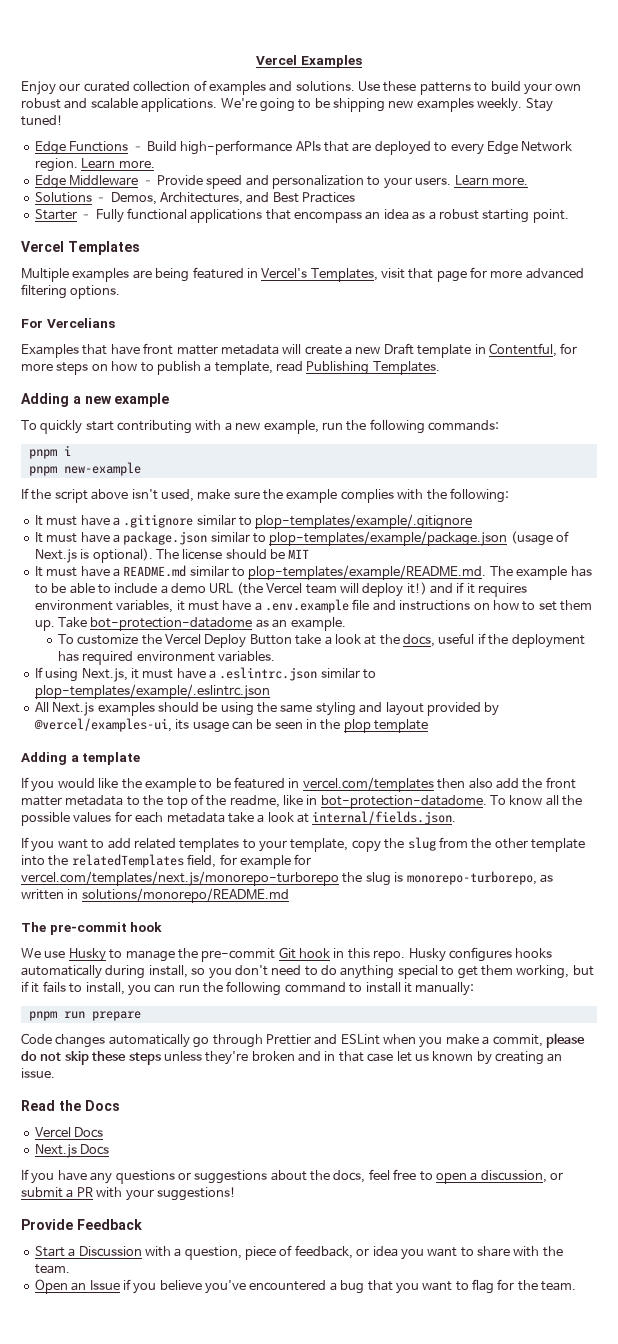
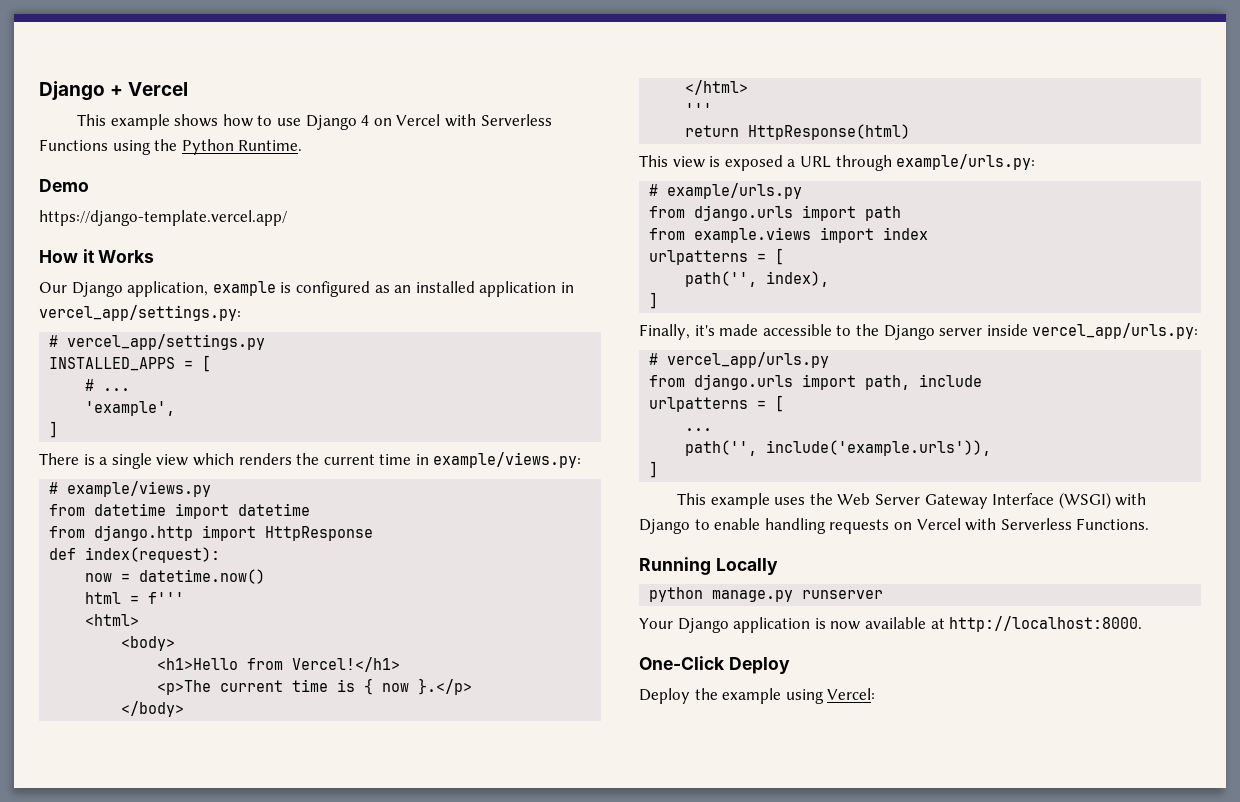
[256,55,362,68] [21,80,582,95] [21,98,553,112] [21,115,63,126] [34,140,573,155] [34,158,155,172] [34,175,528,189] [34,192,355,205] [34,208,569,223] [21,241,140,255] [21,267,584,282] [21,284,121,299] [21,318,115,328] [21,343,578,358] [21,361,440,375] [21,393,170,407] [21,419,500,434] [28,445,71,459] [28,462,141,476] [21,488,509,503] [34,514,473,529] [34,531,570,546] [34,548,310,563] [34,565,592,580] [34,582,528,597] [34,599,592,613] [34,617,346,631] [57,633,585,648] [57,651,276,665] [34,667,377,682] [34,684,270,699] [34,702,500,716] [33,718,429,733] [21,752,141,765] [21,777,576,792] [21,794,583,809] [21,811,457,826] [21,837,585,852] [21,854,312,869] [21,871,553,886] [21,888,289,903] [21,922,163,935] [21,947,553,962] [21,965,594,979] [21,981,475,996] [28,1011,141,1021] [21,1033,585,1048] [21,1051,563,1065] [21,1068,55,1078] [21,1100,120,1111] [34,1127,104,1138] [34,1144,110,1158] [21,1169,563,1184] [21,1187,236,1201] [21,1219,142,1230] [34,1245,563,1260] [34,1264,70,1274] [34,1279,577,1294] Vercel Examples // Enjoy our curated collection of examples and solutions. Use these patterns to build your own robust and scalable applications. We're going to be shipping new examples weekly. Stay tuned! // Edge Functions – Build high-performance APIs that are deployed to every Edge Network region. Learn more. // Edge Middleware – Provide speed and personalization to your users. Learn more. // Solutions – Demos, Architectures, and Best Practices // Starter – Fully functional applications that encompass an idea as a robust starting point. // Vercel Templates // Multiple examples are being featured in Vercel's Templates, visit that page for more advanced filtering options. // For Vercelians // Examples that have front matter metadata will create a new Draft template in Contentful, for more steps on how to publish a template, read Publishing Templates. // Adding a new example // To quickly start contributing with a new example, run the following commands: // pnpm i // pnpm new-example // If the script above isn't used, make sure the example complies with the following: // It must have a .gitignore similar to plop-templates/example/.gitignore // It must have a package.json similar to plop-templates/example/package.json (usage of Next.js is optional). The license should be MIT // It must have a README.md similar to plop-templates/example/README.md. The example has to be able to include a demo URL (the Vercel team will deploy it!) and if it requires environment variables, it must have a .env.example file and instructions on how to set them up. Take bot-protection-datadome as an example. // To customize the Vercel Deploy Button take a look at the docs, useful if the deployment has required environment variables. // If using Next.js, it must have a .eslintrc.json similar to plop-templates/example/.eslintrc.json // All Next.js examples should be using the same styling and layout provided by @vercel/examples-ui, its usage can be seen in the plop template // Adding a template // If you would like the example to be featured in vercel.com/templates then also add the front matter metadata to the top of the readme, like in bot-protection-datadome. To know all the possible values for each metadata take a look at internal/fields.json. // If you want to add related templates to your template, copy the slug from the other template into the relatedTemplates field, for example for vercel.com/templates/next.js/monorepo-turborepo the slug is monorepo-turborepo, as written in solutions/monorepo/README.md // The pre-commit hook // We use Husky to manage the pre-commit Git hook in this repo. Husky configures hooks automatically during install, so you don't need to do anything special to get them working, but if it fails to install, you can run the following command to install it manually: // pnpm run prepare // Code changes automatically go through Prettier and ESLint when you make a commit, please do not skip these steps unless they're broken and in that case let us known by creating an issue. // Read the Docs // Vercel Docs // Next.js Docs // If you have any questions or suggestions about the docs, feel free to open a discussion, or submit a PR with your suggestions! // Provide Feedback // Start a Discussion with a question, piece of feedback, or idea you want to share with the team. // Open an Issue if you believe you've encountered a bug that you want to flag for the team. -> [39,81,189,101] [77,114,552,130] [39,139,303,155] [39,179,89,192] [39,210,287,226] [39,249,155,263] [39,281,574,297] [39,305,241,321] [49,334,266,350] [49,355,212,372] [85,379,131,391] [85,401,176,416] [49,421,59,438] [39,452,582,469] [49,481,212,497] [49,503,311,519] [49,525,374,541] [49,547,221,563] [85,569,266,584] [85,592,185,604] [85,614,140,626] [121,636,176,651] [157,657,401,672] [157,678,473,695] [121,701,185,717] [685,80,749,95] [685,103,713,115] [685,124,911,140] [639,154,1036,171] [649,183,803,199] [649,205,902,221] [649,227,929,243] [649,248,785,265] [685,271,830,287] [649,292,659,309] [639,323,1199,340] [649,352,830,368] [649,374,983,390] [649,395,785,412] [685,428,713,431] [685,440,992,456] [649,461,659,478] [677,492,1147,509] [639,518,1150,534] [639,557,778,575] [649,587,884,602] [639,616,1143,633] [639,656,790,674] [639,688,876,704] Django + Vercel // This example shows how to use Django 4 on Vercel with Serverless Functions using the Python Runtime. // Demo // https://django-template.vercel.app/ // How it Works // Our Django application, example is configured as an installed application in vercel_app/settings.py: // # vercel_app/settings.py // INSTALLED_APPS = [ // # ... // 'example', // ] // There is a single view which renders the current time in example/views.py: // # example/views.py // from datetime import datetime // from django.http import HttpResponse // def index(request): // now = datetime.now() // html = f''' // <html> // <body> // <h1>Hello from Vercel!</h1> // <p>The current time is { now }.</p> // </body> // </html> // ''' // return HttpResponse(html) // This view is exposed a URL through example/urls.py: // # example/urls.py // from django.urls import path // from example.views import index // urlpatterns = [ // path('', index), // ] // Finally, it's made accessible to the Django server inside vercel_app/urls.py: // # vercel_app/urls.py // from django.urls import path, include // urlpatterns = [ // ... // path('', include('example.urls')), // ] // This example uses the Web Server Gateway Interface (WSGI) with Django to enable handling requests on Vercel with Serverless Functions. // Running Locally // python manage.py runserver // Your Django application is now available at http://localhost:8000. // One-Click Deploy // Deploy the example using Vercel:

